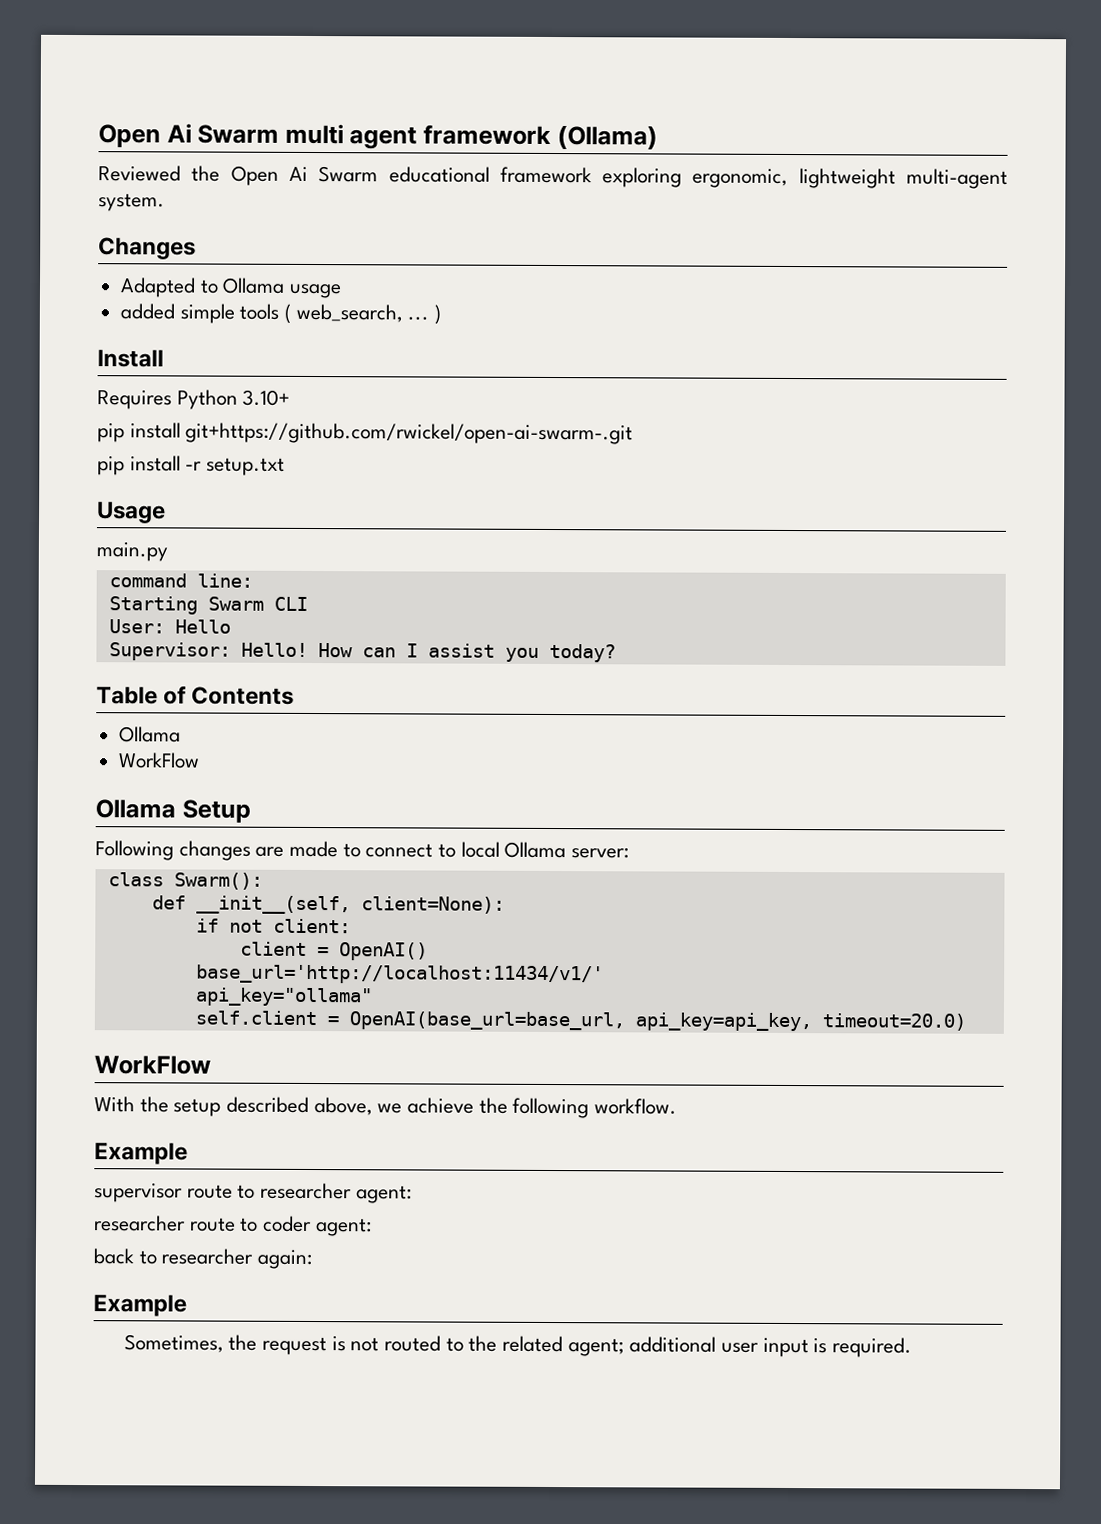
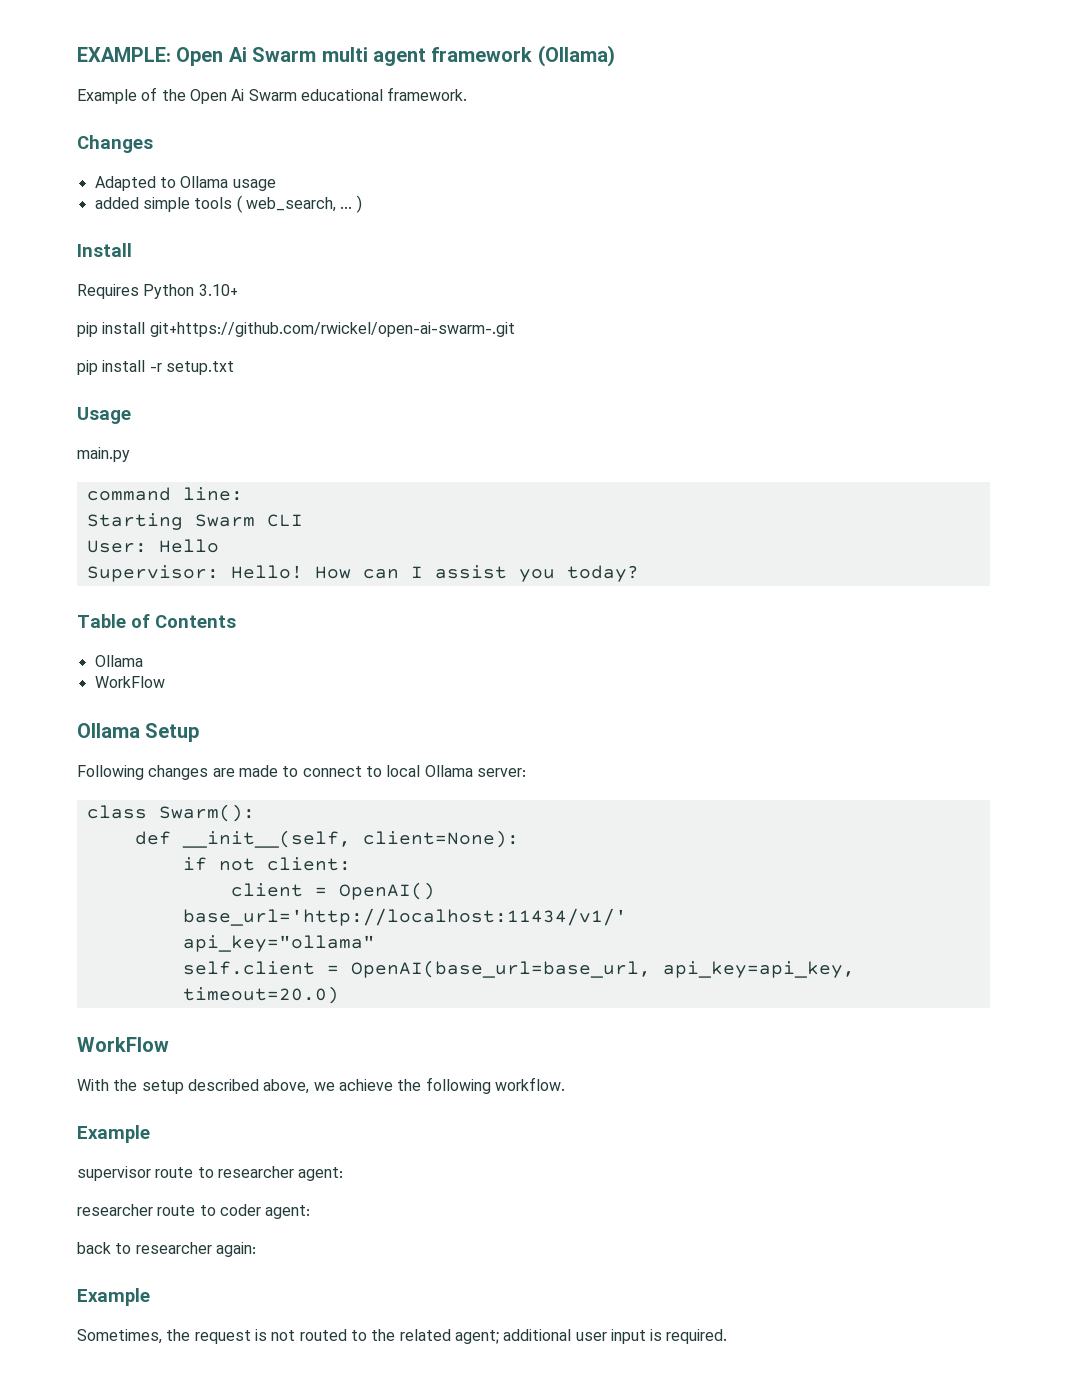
(98, 136) none -> [77,47,171,62] EXAMPLE:
[98,165,181,182] Reviewed -> [77,87,158,104] Example of
[499,166,1008,189] [98,193,165,212] framework exploring ergonomic, lightweight multi-agent system. -> [387,87,468,101] framework.

